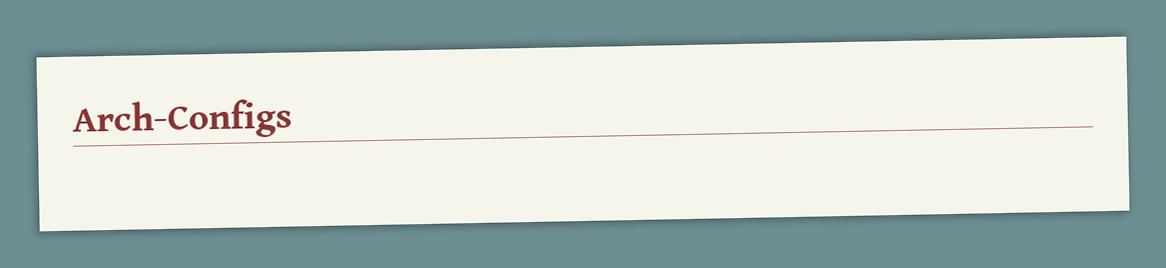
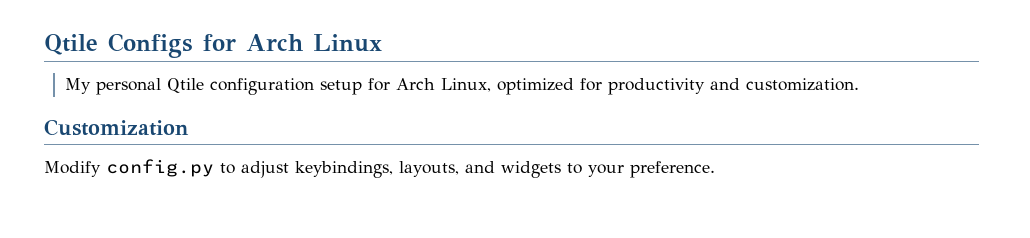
[72,98,292,141] Arch-Configs -> [44,33,382,58] [64,78,859,95] [44,119,189,136] [44,159,715,178] Qtile Configs for Arch Linux // My personal Qtile configuration setup for Arch Linux, optimized for productivity and customization. // Customization // Modify config.py to adjust keybindings, layouts, and widgets to your preference.

